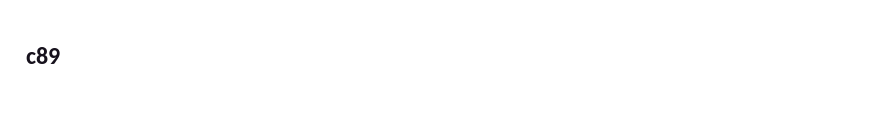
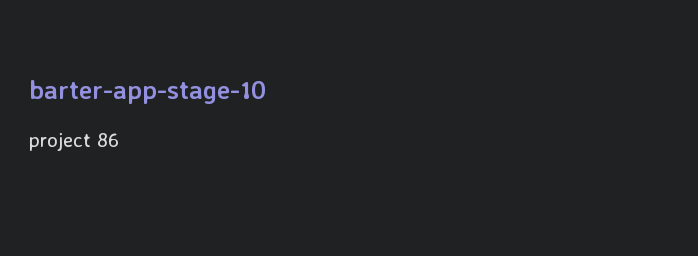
[26,47,60,64] c89 -> [29,80,266,104] [29,132,119,151] barter-app-stage-10 // project 86

